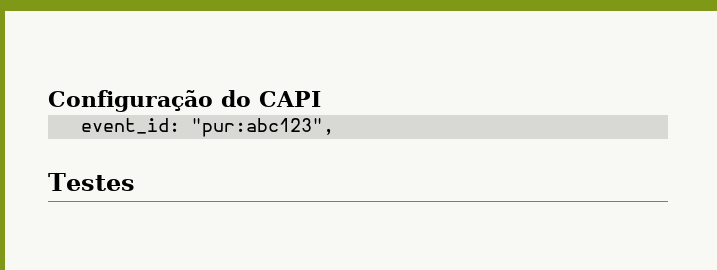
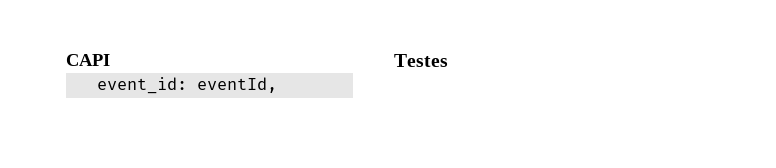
[48,90,251,112] Configuração do -> (66, 60) none
[191,118,335,137] "pur:abc123", -> [196,77,277,93] eventId,

